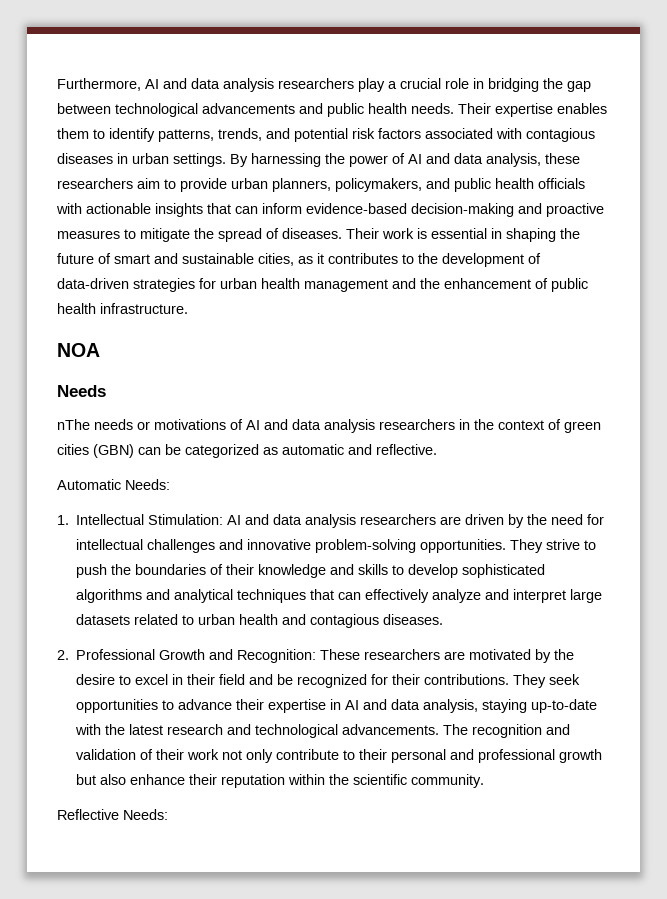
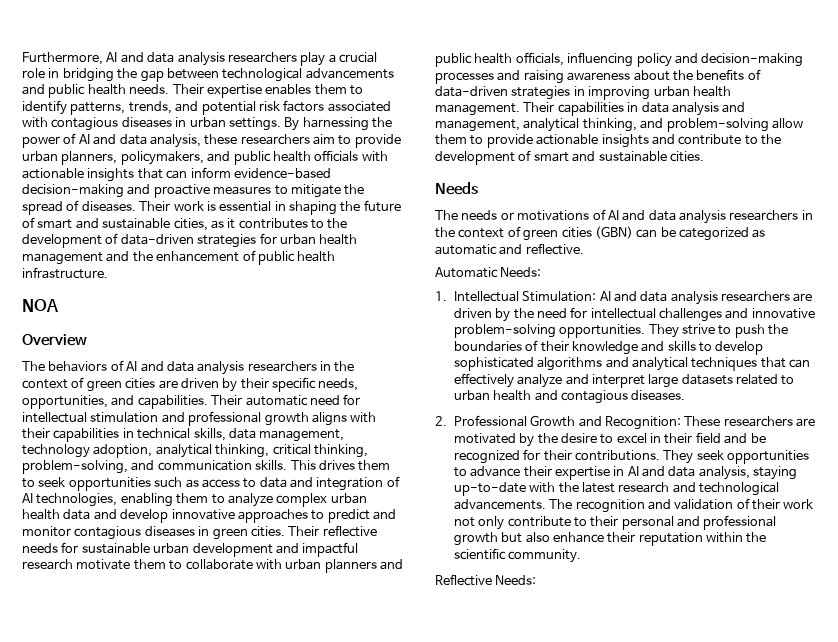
(100, 350) none -> [22,334,87,346] [22,360,355,375] [22,377,359,392] [22,394,361,409] [22,411,377,426] [22,428,345,442] [22,444,368,458] [22,460,391,474] [22,476,400,491] [22,493,367,507] [22,509,396,523] [22,525,377,540] [22,542,359,557] [22,559,403,573] [435,52,804,67] [435,69,761,84] [435,86,731,100] [435,102,746,116] [435,118,803,132] [435,134,781,148] [435,150,704,165] // Overview // The behaviors of AI and data analysis researchers in the context of green cities are driven by their specific needs, opportunities, and capabilities. Their automatic need for intellectual stimulation and professional growth aligns with their capabilities in technical skills, data management, technology adoption, analytical thinking, critical thinking, problem-solving, and communication skills. This drives them to seek opportunities such as access to data and integration of AI technologies, enabling them to analyze complex urban health data and develop innovative approaches to predict and monitor contagious diseases in green cities. Their reflective needs for sustainable urban development and impactful research motivate them to collaborate with urban planners and public health officials, influencing policy and decision-making processes and raising awareness about the benefits of data-driven strategies in improving urban health management. Their capabilities in data analysis and management, analytical thinking, and problem-solving allow them to provide actionable insights and contribute to the development of smart and sustainable cities.
[57,419,90,430] nThe -> [435,210,458,220] The

